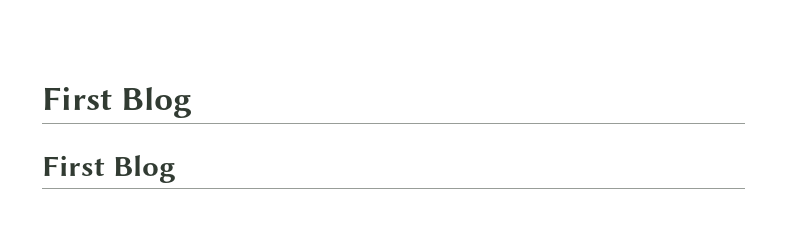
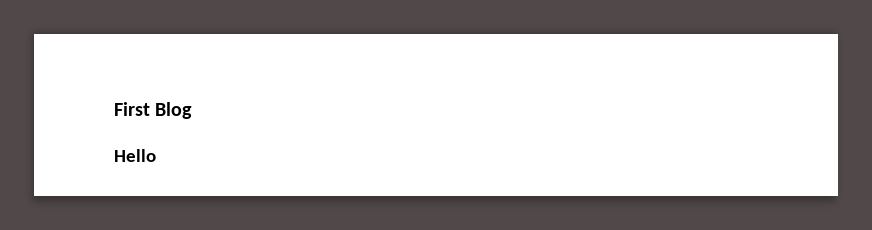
[42,155,177,183] First Blog -> [114,149,156,162] Hello

